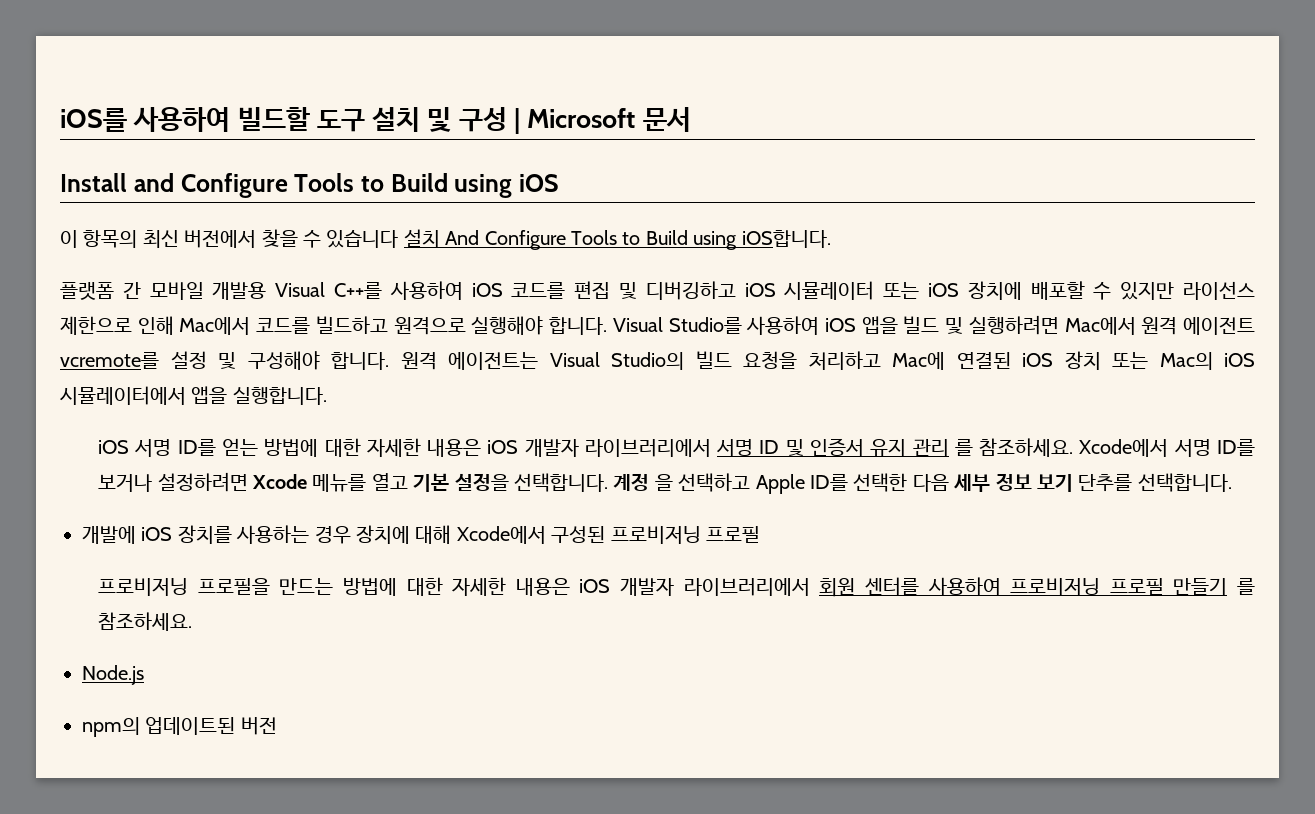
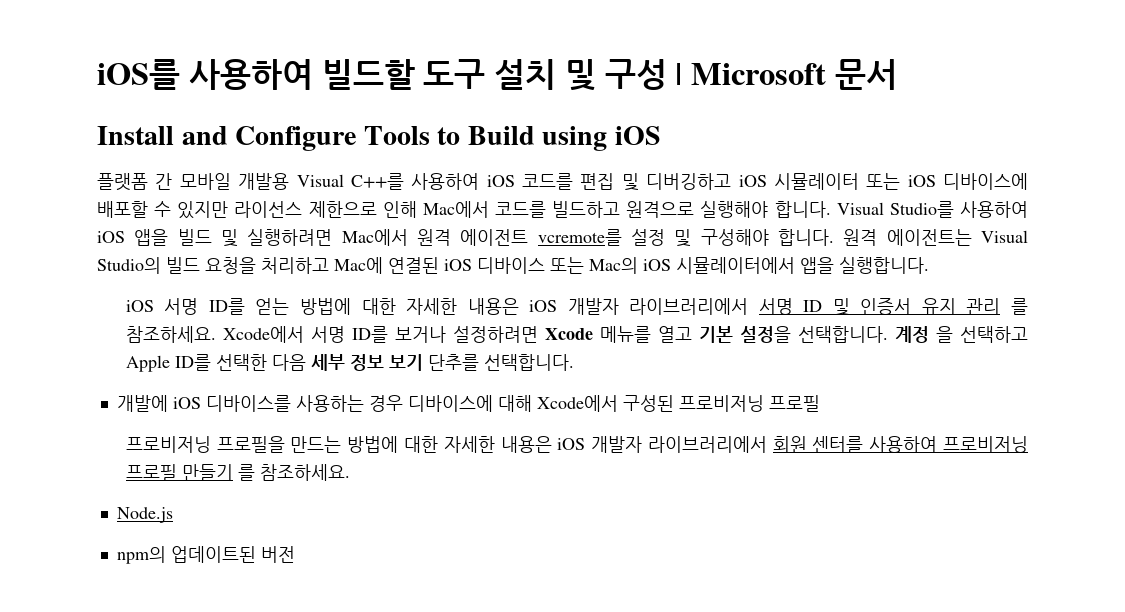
[60,229,831,250] // 이 항목의 최신 버전에서 찾을 수 있습니다 설치 And Configure Tools to Build using iOS합니다. -> (661, 135) none
[967,281,1022,300] 장치에 -> [943,173,1028,190] 디바이스에
[1064,351,1101,370] 장치 -> [477,257,545,274] 디바이스
[177,525,232,544] 장치를 -> [205,395,291,412] 디바이스를
[356,525,410,544] 장치에 -> [407,395,493,412] 디바이스에

